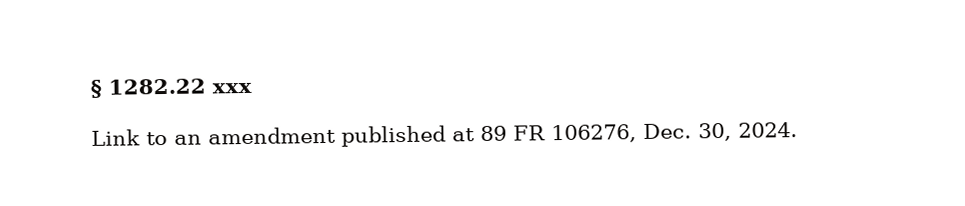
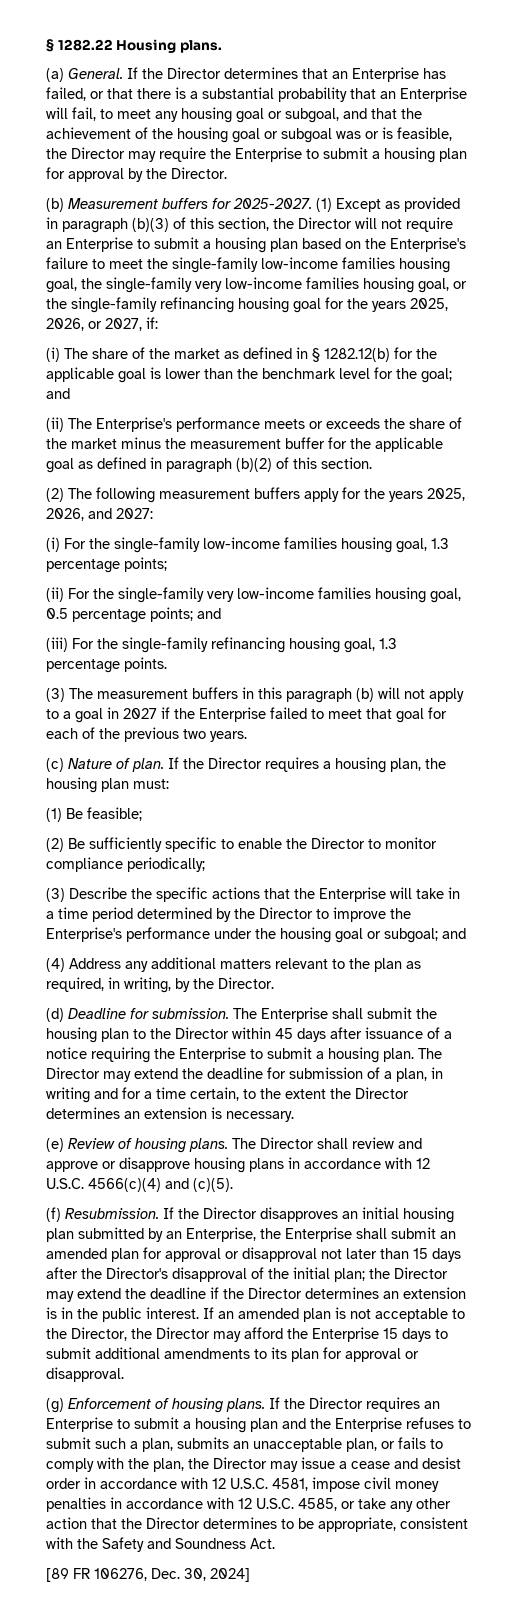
[212,82,252,94] [91,125,507,147] xxx // Link to an amendment published at 89 -> [116,39,222,53] [46,67,446,82] [46,87,467,102] [46,107,422,123] [46,127,452,143] [46,147,467,163] [46,167,227,182] [46,197,460,212] [46,217,453,233] [46,237,466,253] [46,257,450,273] [46,277,467,293] [46,297,448,313] [46,317,158,331] [46,347,437,362] [46,367,452,383] [46,388,70,399] [46,417,462,432] [46,437,443,452] [46,457,372,473] [46,487,465,503] [46,508,153,521] [46,537,449,553] [46,557,167,573] [46,587,461,603] [46,607,221,623] [46,637,397,653] [46,657,167,673] [46,687,464,703] [46,707,447,723] [46,727,247,742] [46,757,446,773] [46,777,169,793] [46,807,142,822] [46,837,437,852] [46,857,205,872] [46,887,460,902] [46,907,411,922] [46,927,466,943] [46,957,421,972] [46,977,274,993] [46,1007,437,1022] [46,1027,452,1043] [46,1047,442,1063] [46,1067,443,1082] [46,1087,409,1103] [46,1107,294,1122] [46,1137,422,1153] [46,1157,430,1173] [46,1178,233,1192] [46,1207,454,1223] [46,1227,456,1242] [46,1247,461,1262] [46,1267,448,1282] [46,1287,466,1302] [46,1307,465,1322] [46,1327,448,1342] [46,1347,419,1362] [46,1367,124,1382] [46,1397,440,1413] [46,1417,471,1433] [46,1437,443,1452] [46,1457,461,1472] [46,1477,439,1492] [46,1497,451,1512] [46,1517,468,1532] [46,1537,275,1552] [46,1568,69,1582] Housing plans. // (a) General. If the Director determines that an Enterprise has failed, or that there is a substantial probability that an Enterprise will fail, to meet any housing goal or subgoal, and that the achievement of the housing goal or subgoal was or is feasible, the Director may require the Enterprise to submit a housing plan for approval by the Director. // (b) Measurement buffers for 2025-2027. (1) Except as provided in paragraph (b)(3) of this section, the Director will not require an Enterprise to submit a housing plan based on the Enterprise's failure to meet the single-family low-income families housing goal, the single-family very low-income families housing goal, or the single-family refinancing housing goal for the years 2025, 2026, or 2027, if: // (i) The share of the market as defined in § 1282.12(b) for the applicable goal is lower than the benchmark level for the goal; and // (ii) The Enterprise's performance meets or exceeds the share of the market minus the measurement buffer for the applicable goal as defined in paragraph (b)(2) of this section. // (2) The following measurement buffers apply for the years 2025, 2026, and 2027: // (i) For the single-family low-income families housing goal, 1.3 percentage points; // (ii) For the single-family very low-income families housing goal, 0.5 percentage points; and // (iii) For the single-family refinancing housing goal, 1.3 percentage points. // (3) The measurement buffers in this paragraph (b) will not apply to a goal in 2027 if the Enterprise failed to meet that goal for each of the previous two years. // (c) Nature of plan. If the Director requires a housing plan, the housing plan must: // (1) Be feasible; // (2) Be sufficiently specific to enable the Director to monitor compliance periodically; // (3) Describe the specific actions that the Enterprise will take in a time period determined by the Director to improve the Enterprise's performance under the housing goal or subgoal; and // (4) Address any additional matters relevant to the plan as required, in writing, by the Director. // (d) Deadline for submission. The Enterprise shall submit the housing plan to the Director within 45 days after issuance of a notice requiring the Enterprise to submit a housing plan. The Director may extend the deadline for submission of a plan, in writing and for a time certain, to the extent the Director determines an extension is necessary. // (e) Review of housing plans. The Director shall review and approve or disapprove housing plans in accordance with 12 U.S.C. 4566(c)(4) and (c)(5). // (f) Resubmission. If the Director disapproves an initial housing plan submitted by an Enterprise, the Enterprise shall submit an amended plan for approval or disapproval not later than 15 days after the Director's disapproval of the initial plan; the Director may extend the deadline if the Director determines an extension is in the public interest. If an amended plan is not acceptable to the Director, the Director may afford the Enterprise 15 days to submit additional amendments to its plan for approval or disapproval. // (g) Enforcement of housing plans. If the Director requires an Enterprise to submit a housing plan and the Enterprise refuses to submit such a plan, submits an unacceptable plan, or fails to comply with the plan, the Director may issue a cease and desist order in accordance with 12 U.S.C. 4581, impose civil money penalties in accordance with 12 U.S.C. 4585, or take any other action that the Director determines to be appropriate, consistent with the Safety and Soundness Act. // [89
[738,122,798,138] 2024. -> [210,1568,250,1582] 2024]

